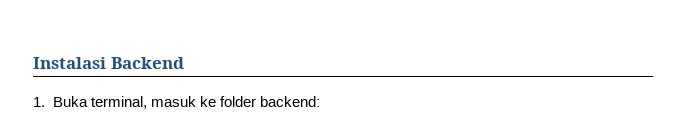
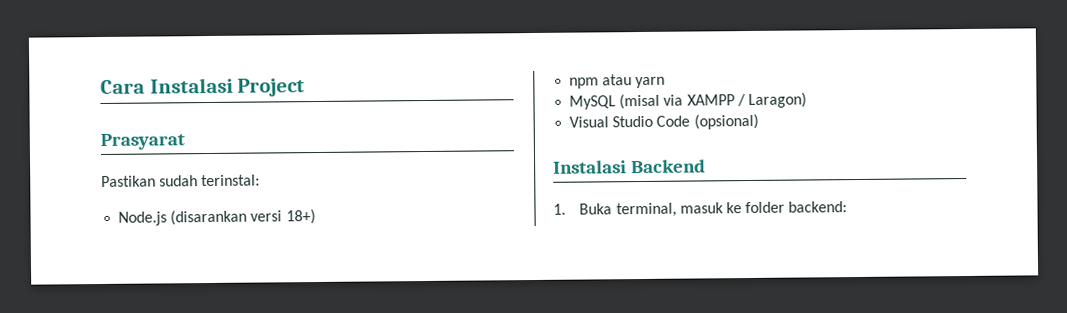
(33, 63) none -> [100,77,306,97] [100,133,185,151] [101,174,261,187] [118,209,316,226] [569,74,666,89] [569,92,807,110] [569,113,759,130] Cara Instalasi Project // Prasyarat // Pastikan sudah terinstal: // Node.js (disarankan versi 18+) // npm atau yarn // MySQL (misal via XAMPP / Laragon) // Visual Studio Code (opsional) //

